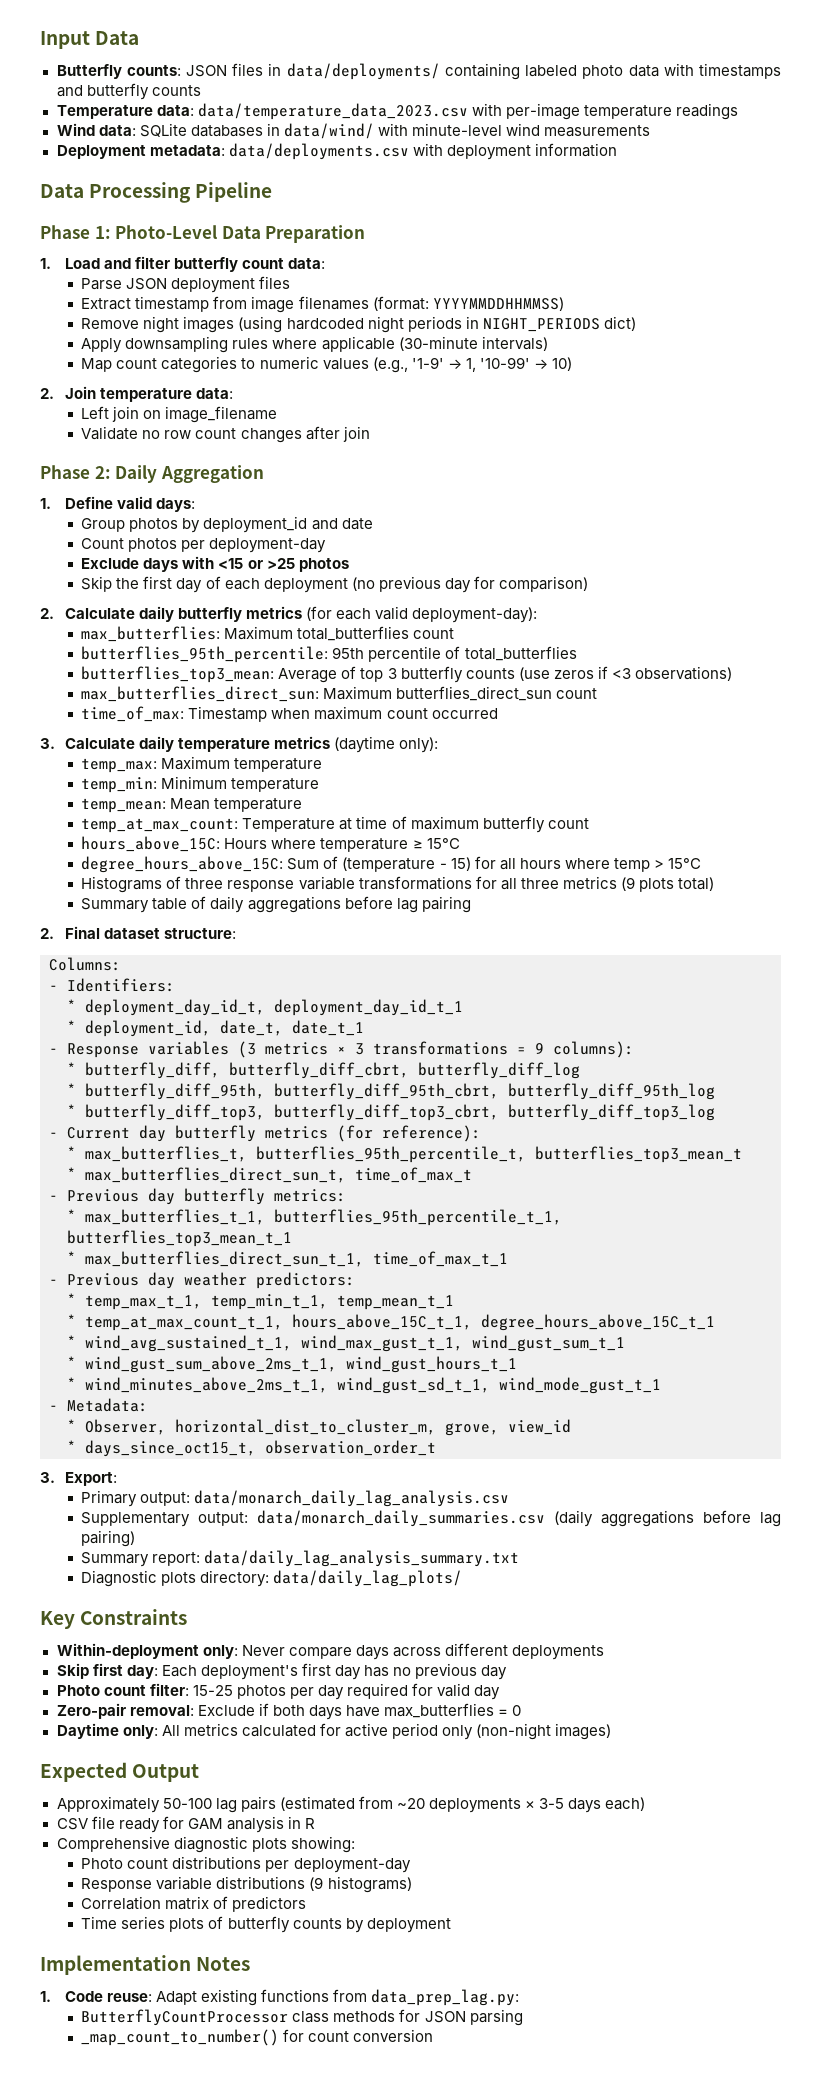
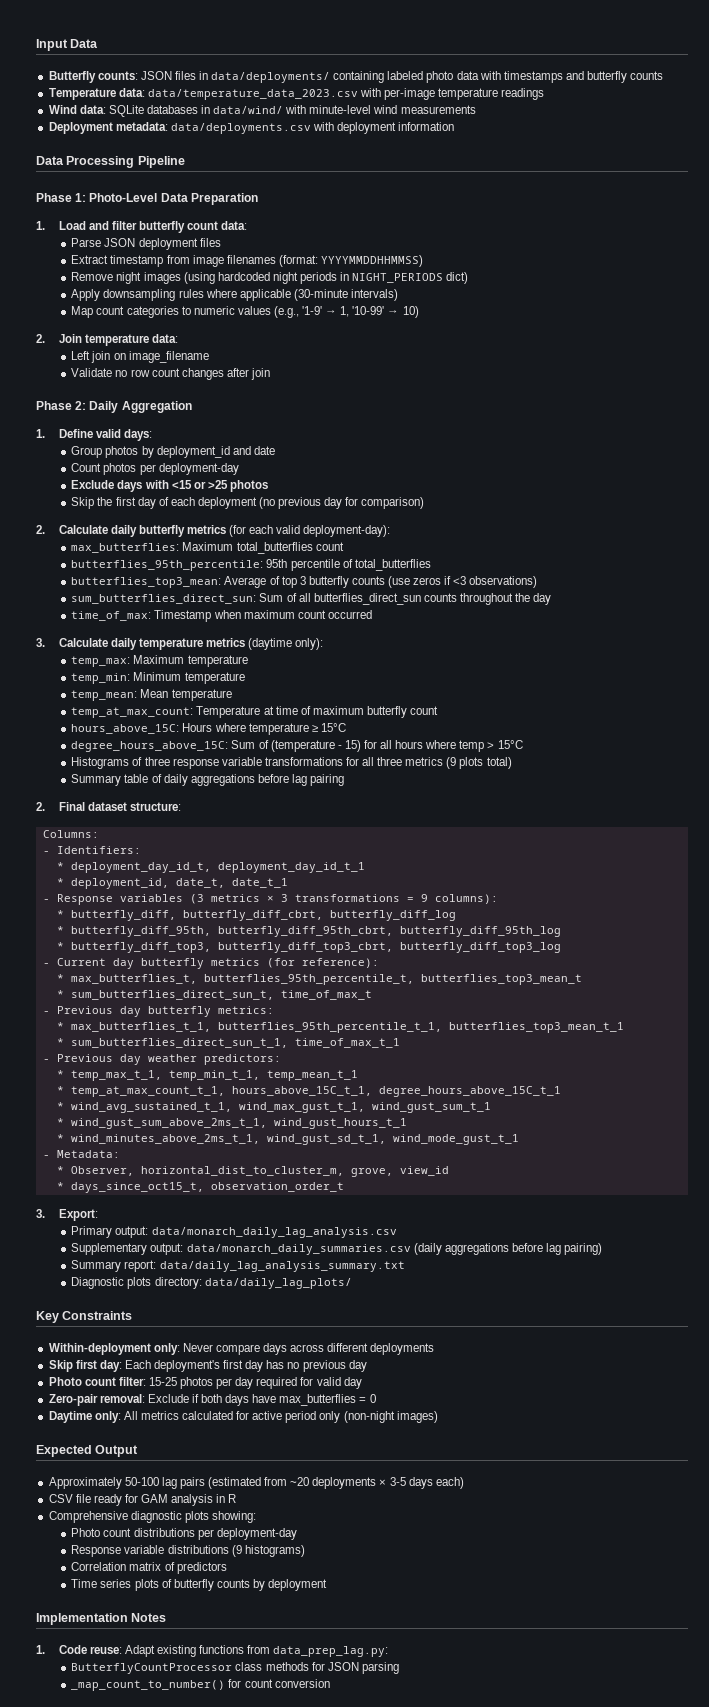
[81,686,598,702] max_butterflies_direct_sun: Maximum butterflies_direct_sun count -> [71,593,552,605] sum_butterflies_direct_sun: Sum of all butterflies_direct_sun counts throughout the day
[85,1167,346,1183] max_butterflies_direct_sun_t, -> [70,990,274,1000] sum_butterflies_direct_sun_t,
[85,1251,364,1267] max_butterflies_direct_sun_t_1, -> [70,1038,288,1048] sum_butterflies_direct_sun_t_1,

